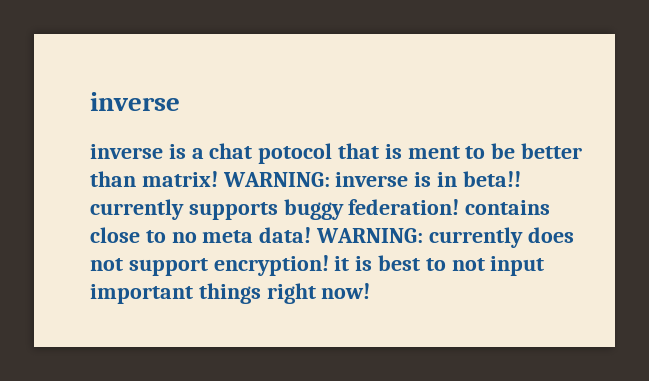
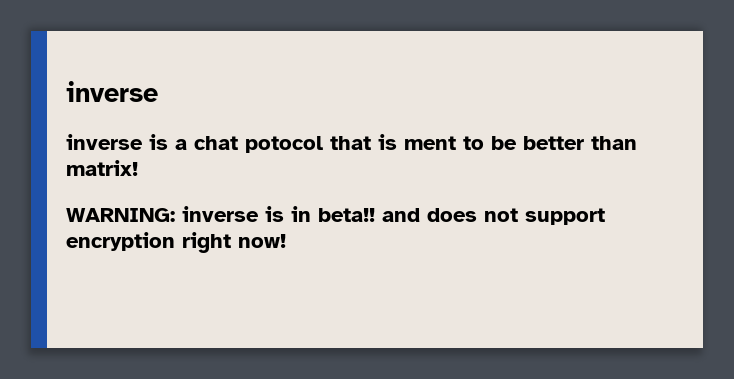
(218, 179) none -> (138, 168) //
[90,199,551,220] [90,227,574,248] [90,255,545,276] [90,283,261,304] currently supports buggy federation! contains close to no meta data! WARNING: currently does not support encryption! it is best to not input important things -> [382,208,605,225] [66,232,175,251] and does not support encryption

